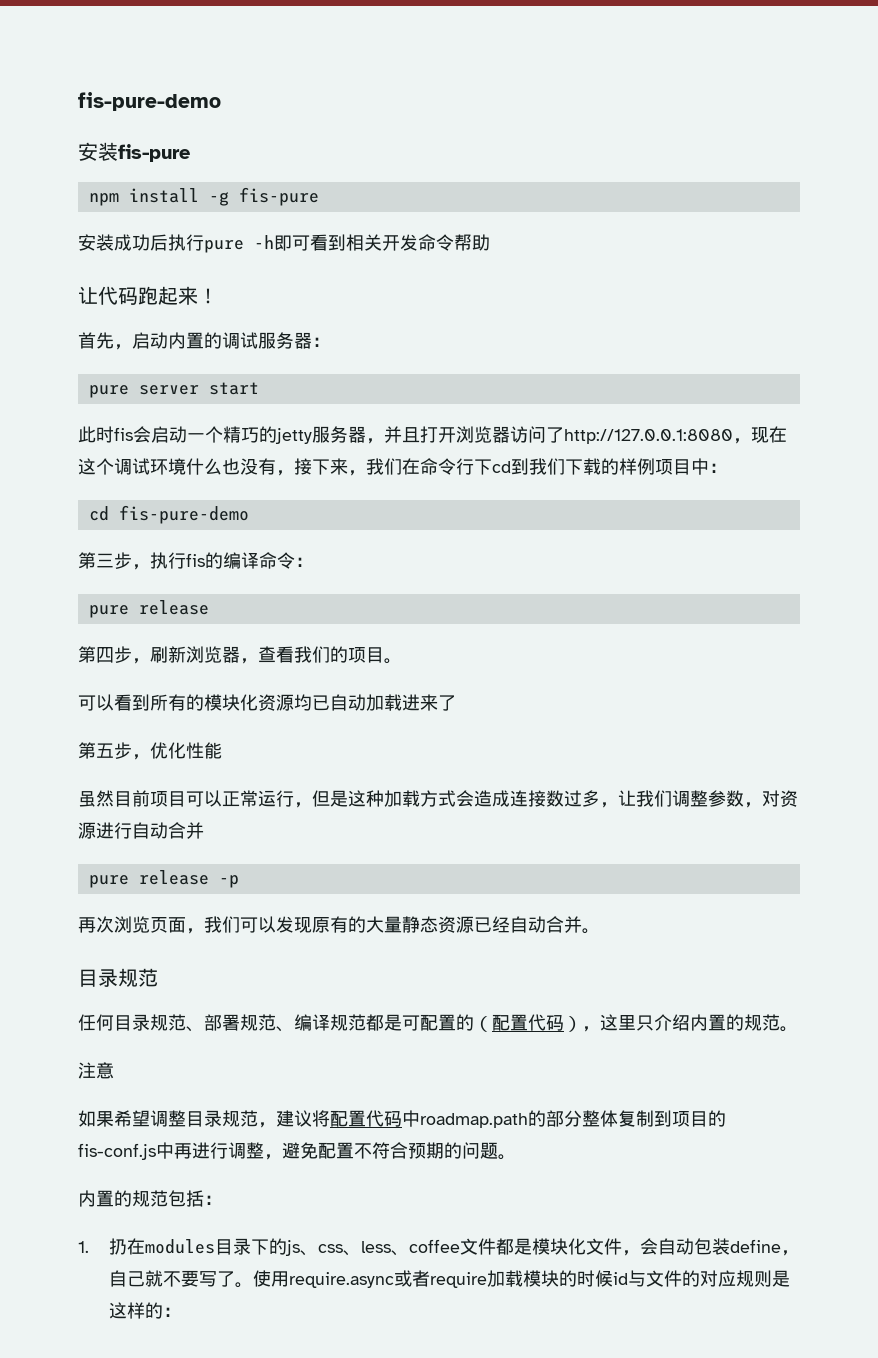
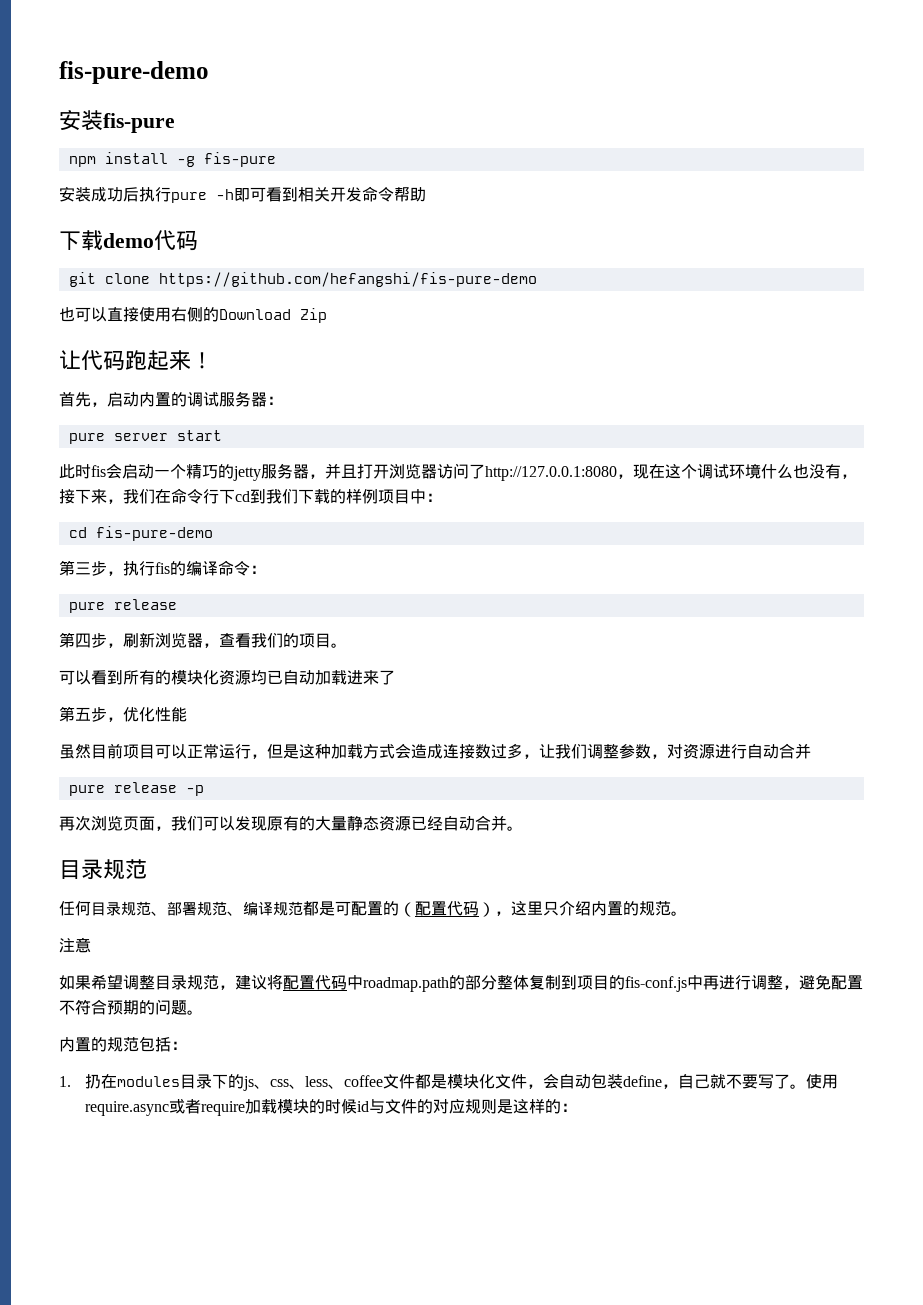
(490, 242) none -> [59,230,198,251] [68,272,537,287] [59,307,327,323] // 下载demo代码 // git clone https://github.com/hefangshi/fis-pure-demo // 也可以直接使用右侧的Download Zip

